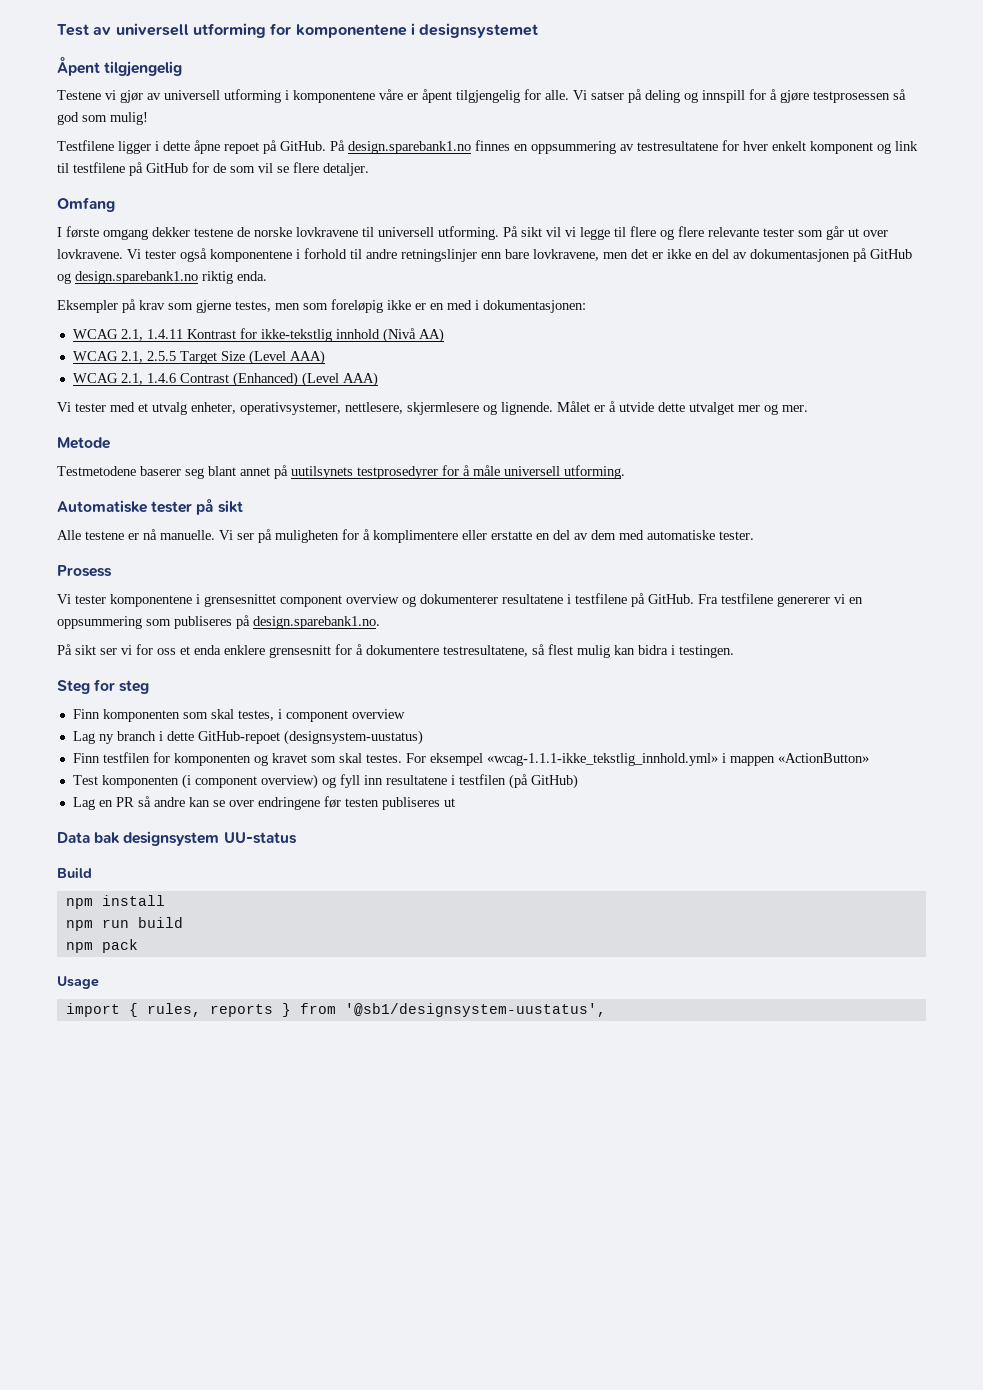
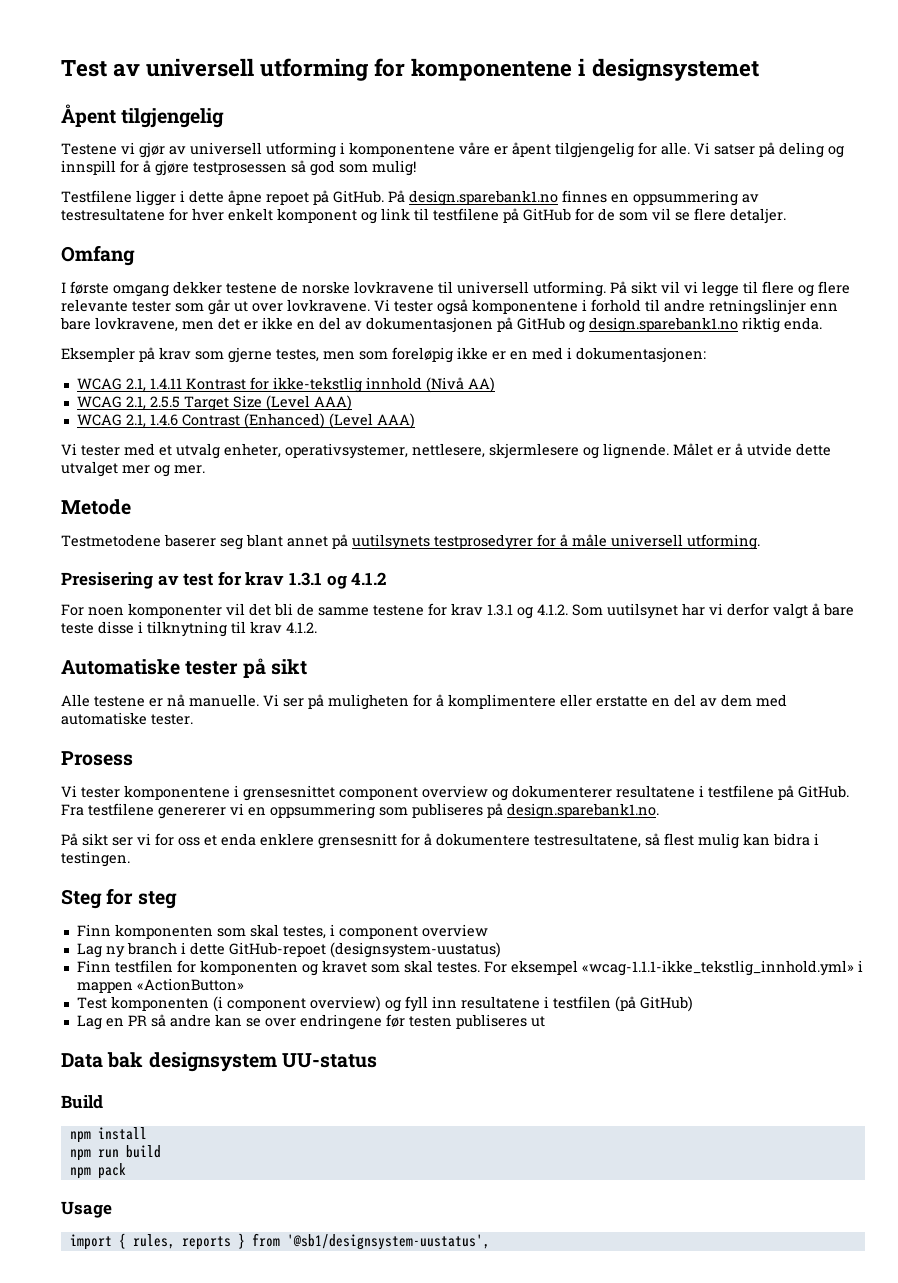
(625, 472) none -> [61,571,387,589] [61,603,854,619] [61,621,317,637] // Presisering av test for krav 1.3.1 og 4.1.2 // For noen komponenter vil det bli de samme testene for krav 1.3.1 og 4.1.2. Som uutilsynet har vi derfor valgt å bare teste disse i tilknytning til krav 4.1.2.

